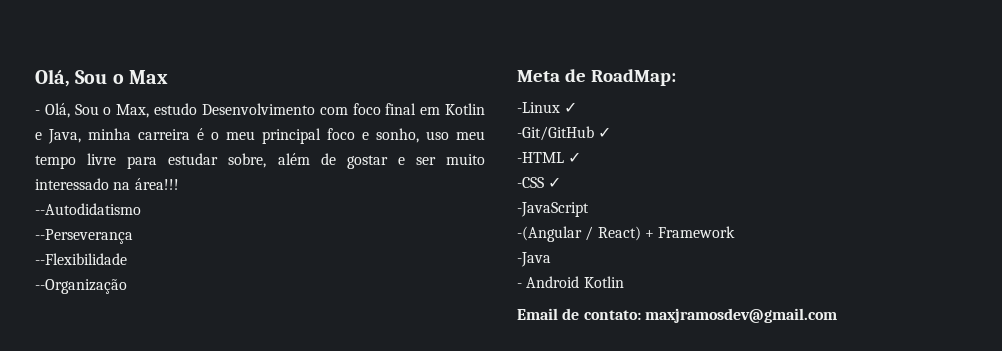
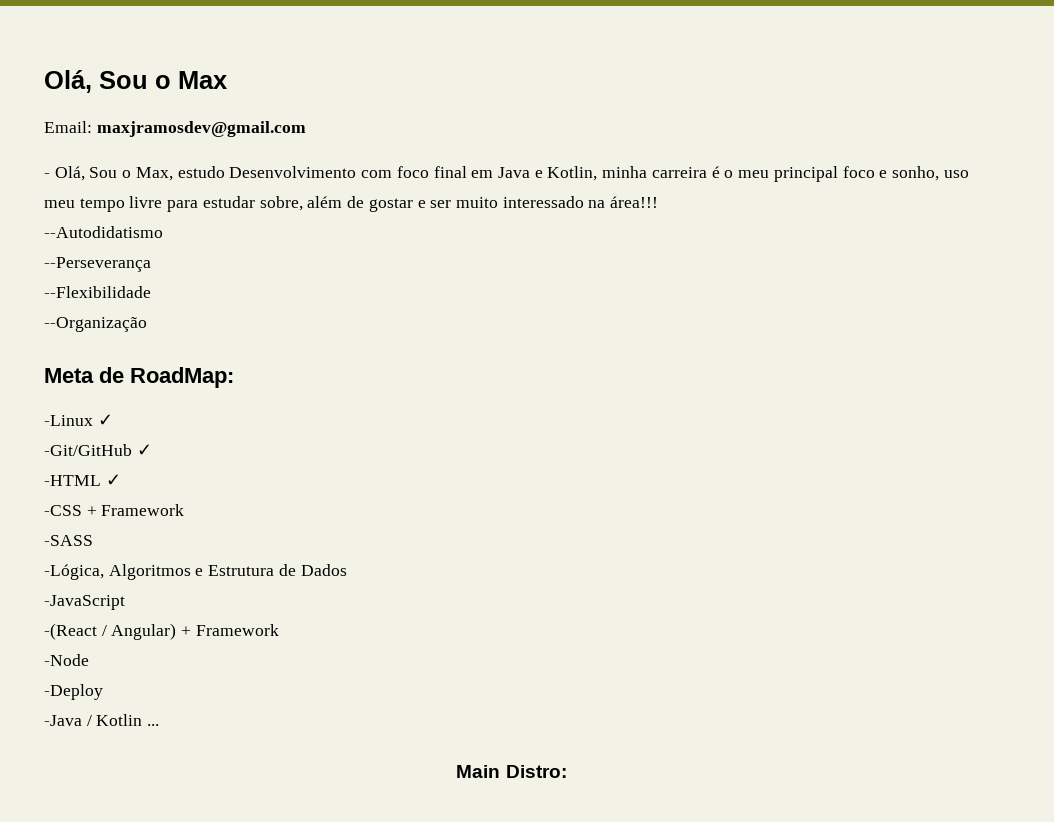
(169, 77) none -> [44,121,306,137] // Email: maxjramosdev@gmail.com
[444,103,485,115] [35,129,81,144] Kotlin e Java, -> [497,166,598,181] Java e Kotlin,
[548,177,562,188] [517,202,589,217] [517,226,736,242] ✓ // -JavaScript // -(Angular / React) + Framework -> [86,504,185,516] [44,535,93,546] [44,564,347,580] [44,595,125,610] [44,623,279,640] [44,654,89,666] [44,684,103,700] + Framework // -SASS // -Lógica, Algoritmos e Estrutura de Dados // -JavaScript // -(React / Angular) + Framework // -Node // -Deploy
[517,276,624,288] [517,308,837,323] // - Android Kotlin // Email de contato: maxjramosdev@gmail.com -> [86,714,160,726] [456,765,567,778] / Kotlin ... // Main Distro:

